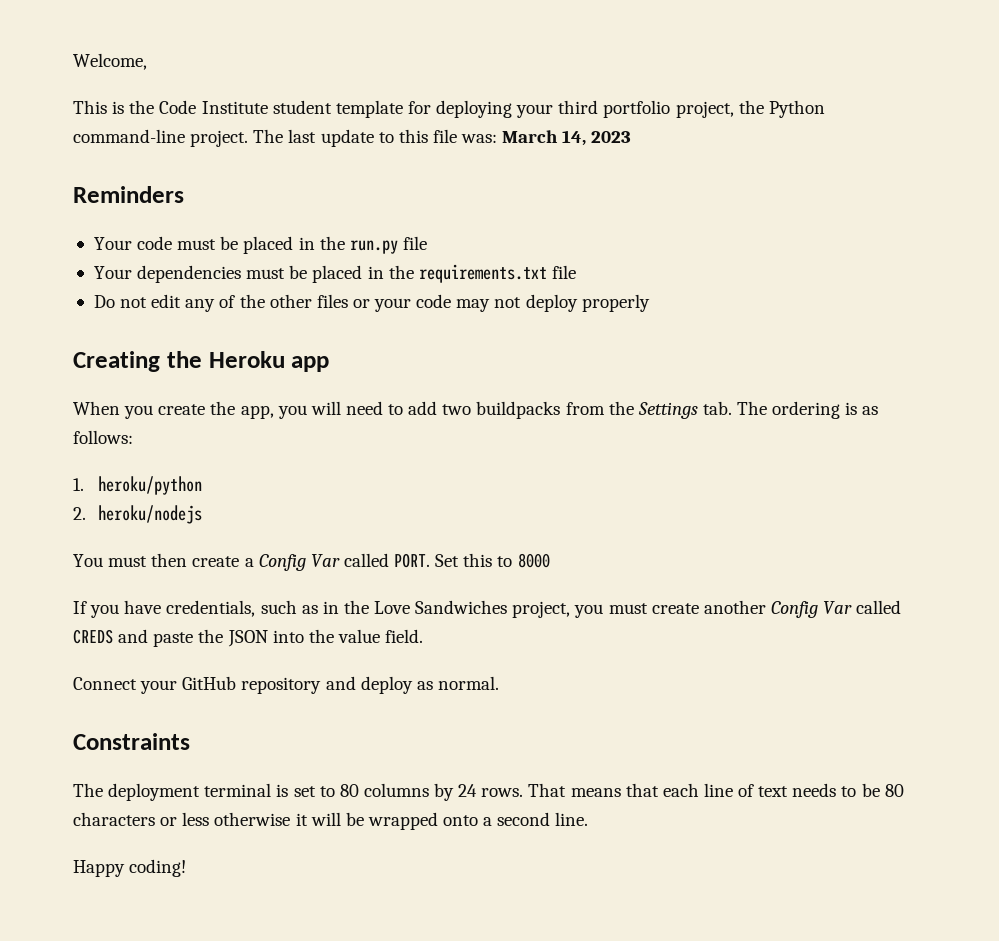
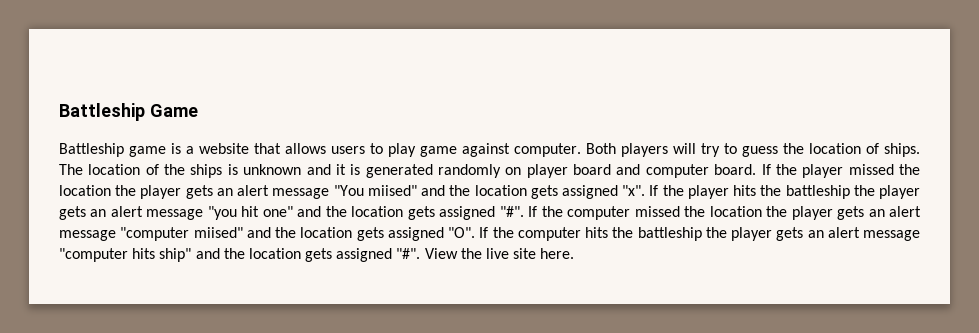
[73,53,147,70] [73,100,825,118] [73,129,632,147] [73,186,184,203] [93,236,427,254] [93,264,576,283] [93,294,650,312] [73,351,330,372] [73,401,879,419] [73,430,133,444] [73,476,202,495] [73,505,202,524] [73,553,550,571] [73,600,902,618] [73,629,424,647] [73,676,499,694] [73,733,190,750] [73,783,904,801] [73,812,589,830] [73,859,187,877] Welcome, // This is the Code Institute student template for deploying your third portfolio project, the Python command-line project. The last update to this file was: March 14, 2023 // Reminders // Your code must be placed in the run.py file // Your dependencies must be placed in the requirements.txt file // Do not edit any of the other files or your code may not deploy properly // Creating the Heroku app // When you create the app, you will need to add two buildpacks from the Settings tab. The ordering is as follows: // 1. heroku/python // 2. heroku/nodejs // You must then create a Config Var called PORT. Set this to 8000 // If you have credentials, such as in the Love Sandwiches project, you must create another Config Var called CREDS and paste the JSON into the value field. // Connect your GitHub repository and deploy as normal. // Constraints // The deployment terminal is set to 80 columns by 24 rows. That means that each line of text needs to be 80 characters or less otherwise it will be wrapped onto a second line. // Happy coding! -> [59,103,198,121] [59,143,920,157] [59,164,921,178] [59,185,921,199] [59,206,921,220] [59,227,920,241] [59,248,575,262] Battleship Game // Battleship game is a website that allows users to play game against computer. Both players will try to guess the location of ships. The location of the ships is unknown and it is generated randomly on player board and computer board. If the player missed the location the player gets an alert message "You miised" and the location gets assigned "x". If the player hits the battleship the player gets an alert message "you hit one" and the location gets assigned "#". If the computer missed the location the player gets an alert message "computer miised" and the location gets assigned "O". If the computer hits the battleship the player gets an alert message "computer hits ship" and the location gets assigned "#". View the live site here.

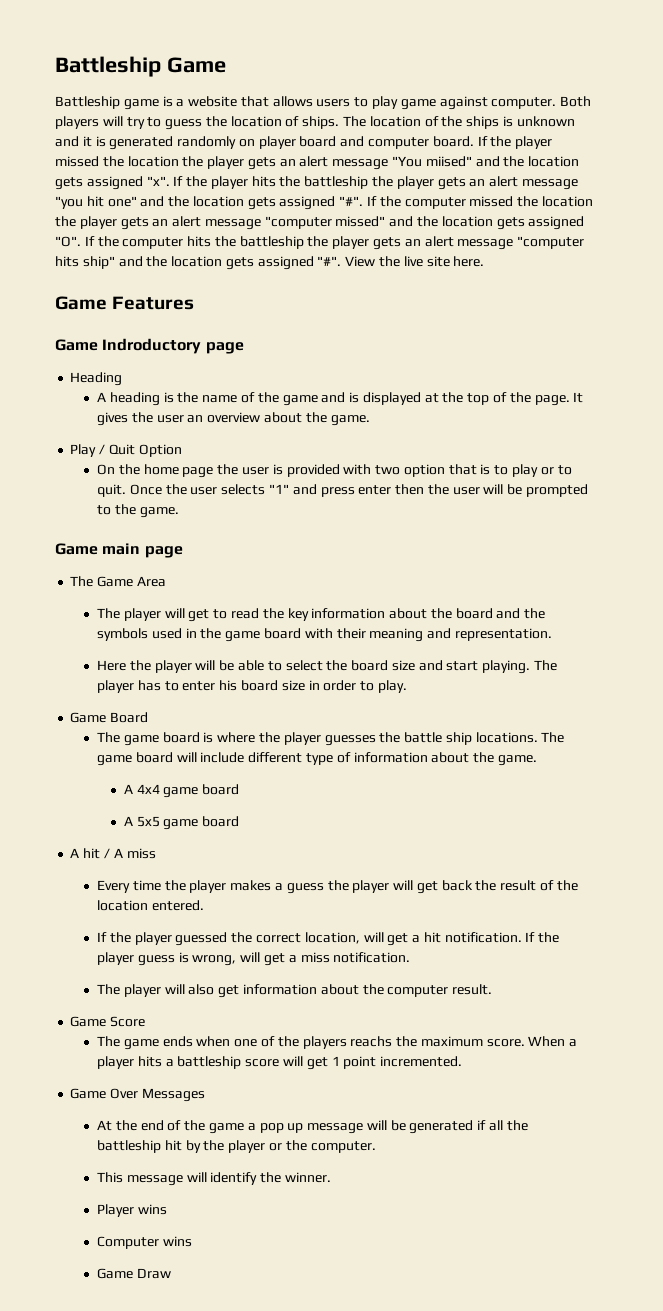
[193,227,243,238] miised" -> [335,216,386,227] missed"
(575, 253) none -> [55,296,195,310] [55,338,244,354] [70,372,123,386] [97,392,584,406] [97,412,370,426] [70,444,182,457] [97,464,572,478] [97,484,588,497] [97,504,179,518] [55,543,183,558] [70,576,166,587] [97,608,546,622] [97,628,552,642] [97,660,557,674] [97,680,407,693] [70,712,149,723] [97,732,565,746] [97,752,537,766] [123,784,240,798] [123,816,240,830] [70,848,156,859] [97,880,578,894] [97,900,204,911] [97,932,560,946] [97,952,411,966] [97,984,493,998] [70,1016,146,1027] [97,1036,578,1050] [97,1056,463,1070] [70,1088,205,1102] [97,1120,528,1134] [97,1140,376,1153] [97,1172,331,1186] [97,1204,167,1217] [97,1236,192,1249] [97,1268,171,1279] // Game Features // Game Indroductory page // Heading // A heading is the name of the game and is displayed at the top of the page. It gives the user an overview about the game. // Play / Quit Option // On the home page the user is provided with two option that is to play or to quit. Once the user selects "1" and press enter then the user will be prompted to the game. // Game main page // The Game Area // The player will get to read the key information about the board and the symbols used in the game board with their meaning and representation. // Here the player will be able to select the board size and start playing. The player has to enter his board size in order to play. // Game Board // The game board is where the player guesses the battle ship locations. The game board will include different type of information about the game. // A 4x4 game board // A 5x5 game board // A hit / A miss // Every time the player makes a guess the player will get back the result of the location entered. // If the player guessed the correct location, will get a hit notification. If the player guess is wrong, will get a miss notification. // The player will also get information about the computer result. // Game Score // The game ends when one of the players reachs the maximum score. When a player hits a battleship score will get 1 point incremented. // Game Over Messages // At the end of the game a pop up message will be generated if all the battleship hit by the player or the computer. // This message will identify the winner. // Player wins // Computer wins // Game Draw

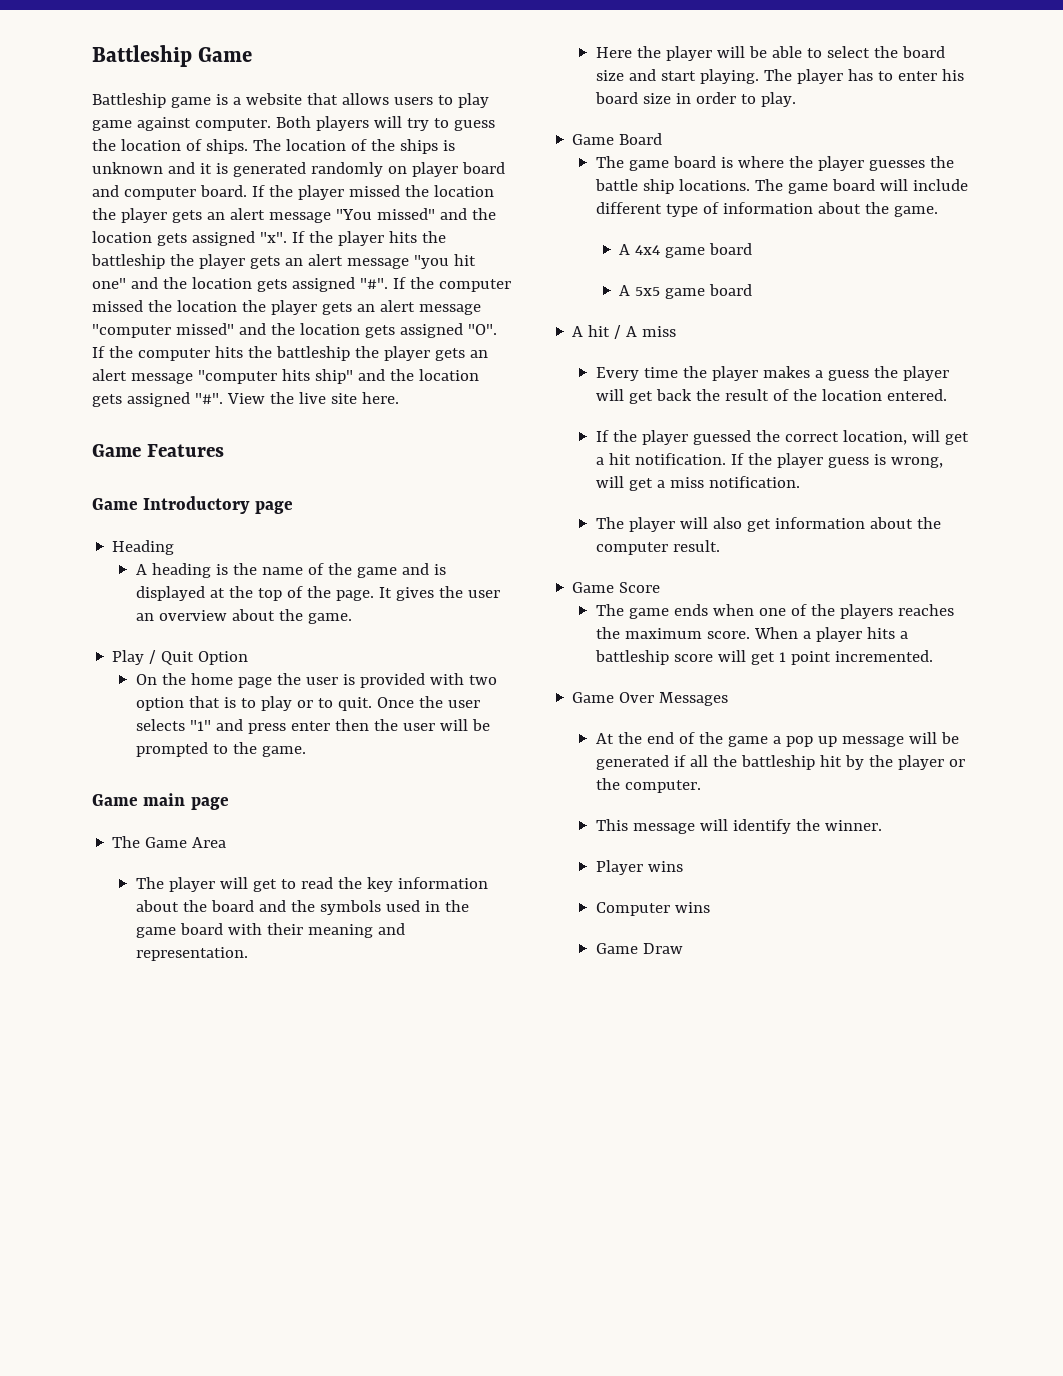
[425,156,472,167] miised" -> [376,208,435,220] missed"
[102,338,202,354] Indroductory -> [143,496,251,514] Introductory
[350,1036,393,1047] reachs -> [897,604,954,616] reaches

